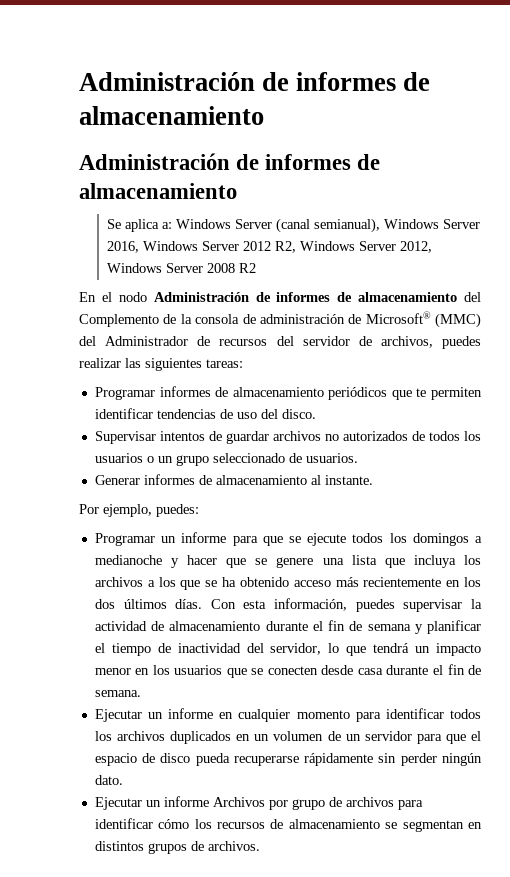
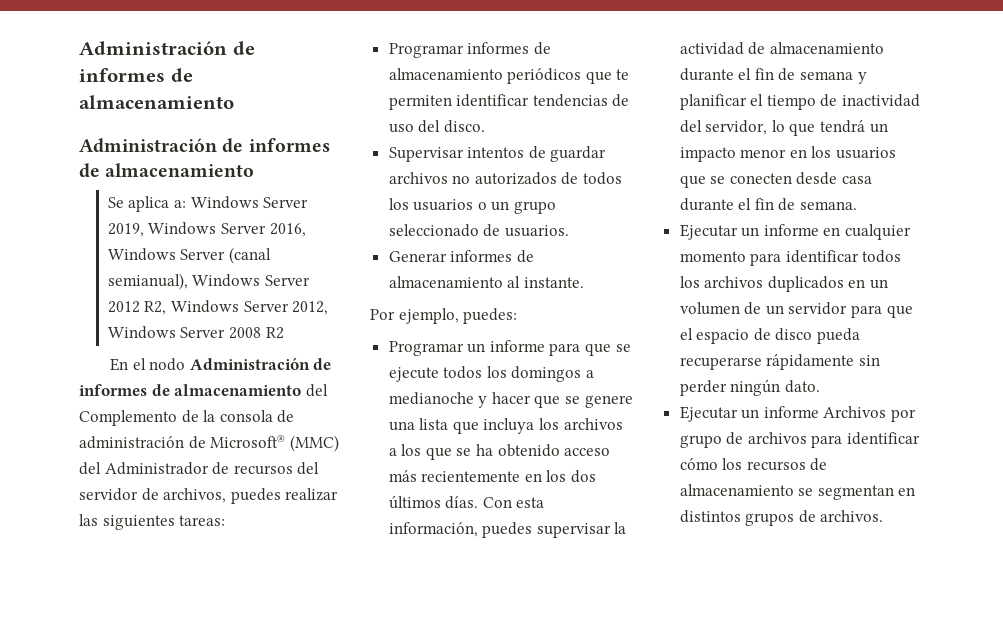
[276,218,381,233] (canal semianual), -> [107,223,144,237] 2019,
(240, 246) none -> [229,247,272,264] [107,273,311,290] (canal semianual), Windows Server

